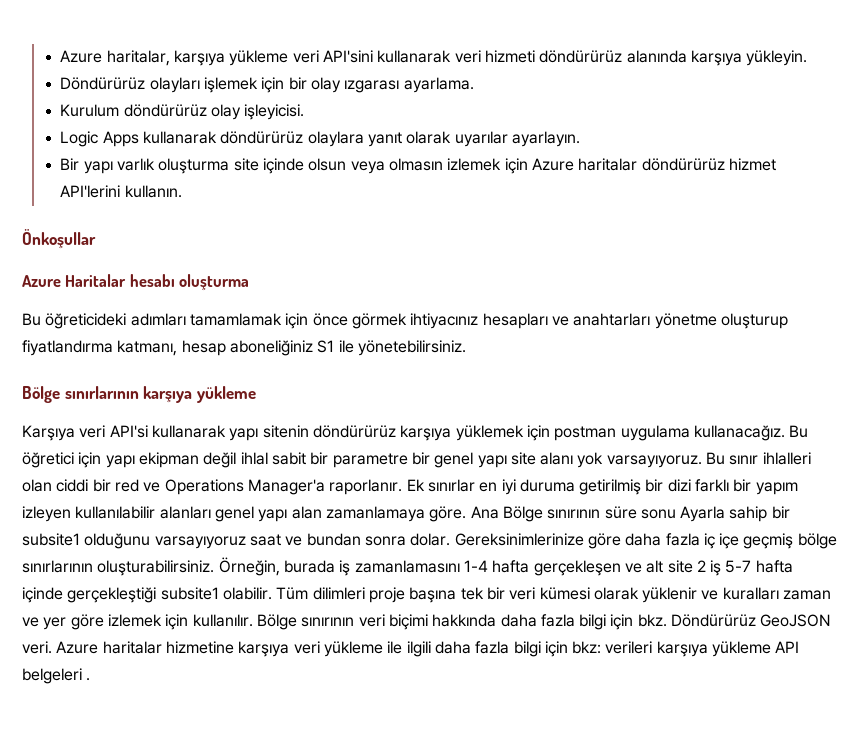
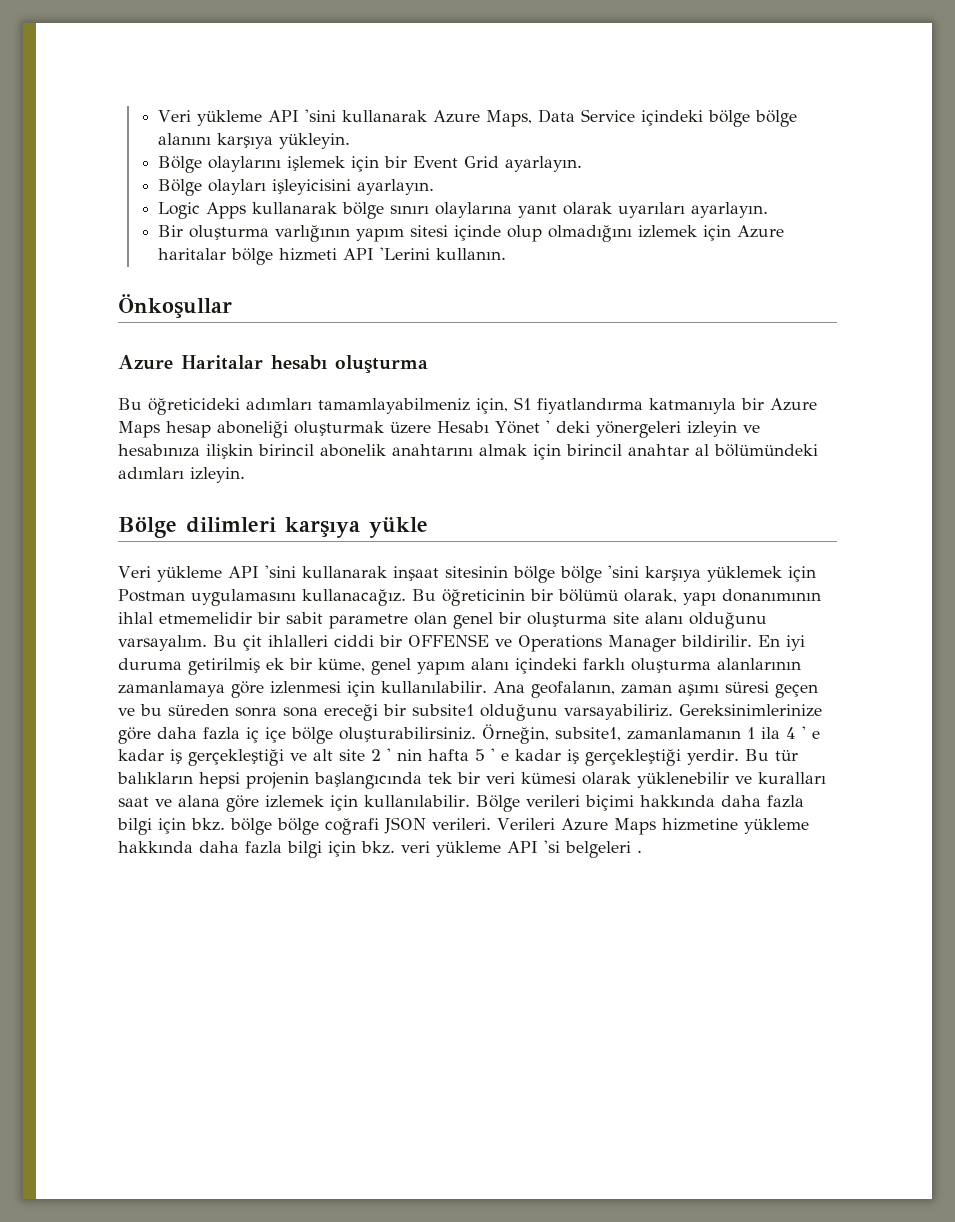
[60,50,687,66] Azure haritalar, karşıya yükleme veri API'sini kullanarak veri hizmeti döndürürüz alanında -> [158,109,798,127] [158,133,212,145] Veri yükleme API 'sini kullanarak Azure Maps, Data Service içindeki bölge bölge alanını
[60,77,200,93] Döndürürüz olayları -> [158,156,282,173] Bölge olaylarını
[310,77,474,93] [60,104,305,120] olay ızgarası ayarlama. // Kurulum döndürürüz olay işleyicisi. -> [413,156,583,172] [158,179,435,196] Event Grid ayarlayın. // Bölge olayları işleyicisini ayarlayın.
[220,131,364,147] döndürürüz olaylara -> [342,202,513,219] bölge sınırı olaylarına
[454,131,508,147] uyarılar -> [618,202,686,218] uyarıları
[83,158,776,174] [60,185,121,198] yapı varlık oluşturma site içinde olsun veya olmasın izlemek için Azure haritalar döndürürüz hizmet API'lerini -> [189,225,785,242] [158,247,431,265] oluşturma varlığının yapım sitesi içinde olup olmadığını izlemek için Azure haritalar bölge hizmeti API 'Lerini
[189,313,788,329] [22,340,466,356] [22,386,256,403] [22,425,809,441] [22,452,811,468] [22,479,52,492] tamamlamak için önce görmek ihtiyacınız hesapları ve anahtarları yönetme oluşturup fiyatlandırma katmanı, hesap aboneliğiniz S1 ile yönetebilirsiniz. // Bölge sınırlarının karşıya yükleme // Karşıya veri API'si kullanarak yapı sitenin döndürürüz karşıya yüklemek için postman uygulama kullanacağız. Bu öğretici için yapı ekipman değil ihlal sabit bir parametre bir genel yapı site alanı yok varsayıyoruz. Bu sınır ihlalleri olan -> [318,397,817,414] [118,420,760,438] [118,444,818,460] [118,467,245,483] [118,517,428,538] [118,565,816,583] [118,589,821,606] [118,612,767,629] [118,635,328,651] tamamlayabilmeniz için, S1 fiyatlandırma katmanıyla bir Azure Maps hesap aboneliği oluşturmak üzere Hesabı Yönet ' deki yönergeleri izleyin ve hesabınıza ilişkin birincil abonelik anahtarını almak için birincil anahtar al bölümündeki adımları izleyin. // Bölge dilimleri karşıya yükle // Veri yükleme API 'sini kullanarak inşaat sitesinin bölge bölge 'sini karşıya yüklemek için Postman uygulamasını kullanacağız. Bu öğreticinin bir bölümü olarak, yapı donanımının ihlal etmemelidir bir sabit parametre olan genel bir oluşturma site alanı olduğunu varsayalım. Bu çit ihlalleri
[114,479,139,492] red -> [408,634,489,647] OFFENSE
[247,479,798,495] [22,506,790,522] [22,533,451,549] Manager'a raporlanır. Ek sınırlar en iyi duruma getirilmiş bir dizi farklı bir yapım izleyen kullanılabilir alanları genel yapı alan zamanlamaya göre. Ana Bölge sınırının süre sonu Ayarla sahip bir subsite1 olduğunu varsayıyoruz saat ve bundan sonra dolar. -> [608,635,805,652] [118,658,801,675] [118,681,818,698] [118,704,673,721] Manager bildirilir. En iyi duruma getirilmiş ek bir küme, genel yapım alanı içindeki farklı oluşturma alanlarının zamanlamaya göre izlenmesi için kullanılabilir. Ana geofalanın, zaman aşımı süresi geçen ve bu süreden sonra sona ereceği bir subsite1 olduğunu varsayabiliriz.
[743,533,837,549] [22,557,793,576] [22,587,457,603] geçmiş bölge sınırlarının oluşturabilirsiniz. Örneğin, burada iş zamanlamasını 1-4 hafta gerçekleşen ve alt site 2 iş 5-7 hafta içinde gerçekleştiği subsite1 olabilir. Tüm dilimleri proje başına -> [291,724,820,744] [118,748,798,766] [117,772,422,789] bölge oluşturabilirsiniz. Örneğin, subsite1, zamanlamanın 1 ila 4 ' e kadar iş gerçekleştiği ve alt site 2 ' nin hafta 5 ' e kadar iş gerçekleştiği yerdir. Bu tür balıkların hepsi projenin başlangıcında
[642,587,698,603] yüklenir -> [637,772,729,788] yüklenebilir
[783,590,832,600] [22,614,385,630] zaman ve yer göre izlemek için kullanılır. Bölge sınırının veri -> [118,795,580,812] saat ve alana göre izlemek için kullanılabilir. Bölge verileri
[671,614,831,627] [22,641,800,657] Döndürürüz GeoJSON veri. Azure haritalar hizmetine karşıya veri yükleme ile ilgili daha fazla bilgi için bkz: verileri karşıya yükleme API -> [230,817,809,835] [118,840,560,858] bölge bölge coğrafi JSON verileri. Verileri Azure Maps hizmetine yükleme hakkında daha fazla bilgi için bkz. veri yükleme API 'si

